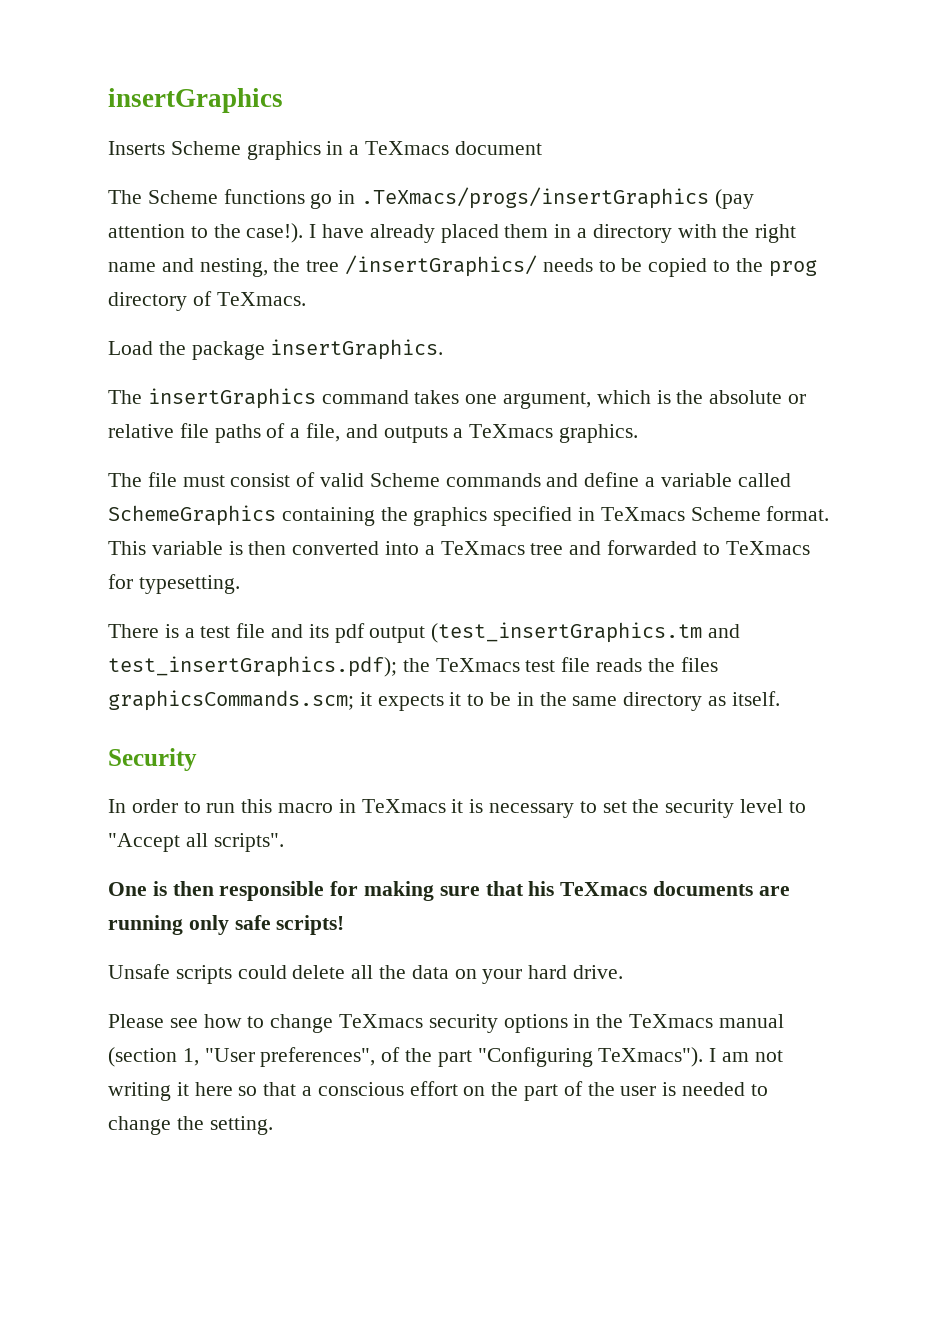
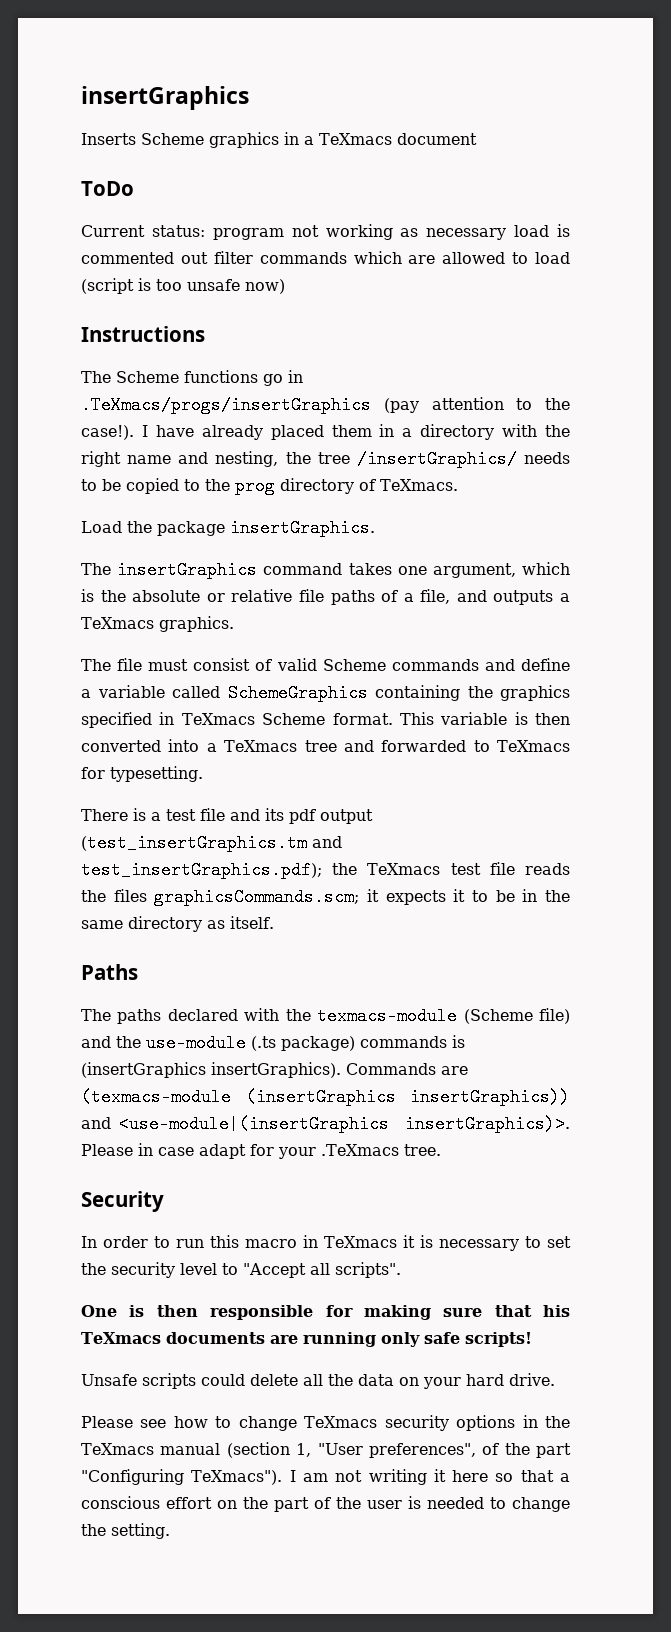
(542, 148) none -> [81,181,134,196] [81,224,570,240] [81,251,570,264] [81,278,285,294] [81,326,205,342] // ToDo // Current status: program not working as necessary load is commented out filter commands which are allowed to load (script is too unsafe now) // Instructions
(780, 698) none -> [81,964,138,980] [81,1007,570,1025] [81,1034,465,1052] [81,1062,468,1078] [81,1088,570,1106] [81,1115,570,1133] [81,1143,441,1159] // Paths // The paths declared with the texmacs-module (Scheme file) and the use-module (.ts package) commands is (insertGraphics insertGraphics). Commands are (texmacs-module (insertGraphics insertGraphics)) and <use-module|(insertGraphics insertGraphics)>. Please in case adapt for your .TeXmacs tree.

